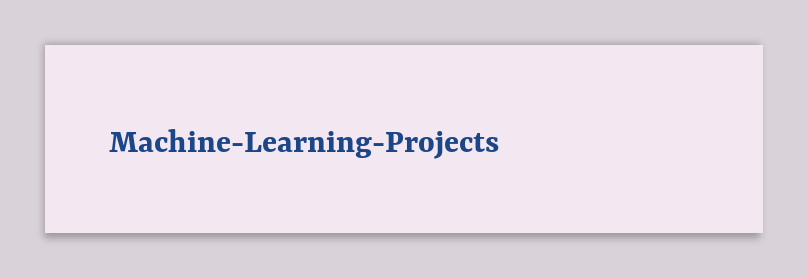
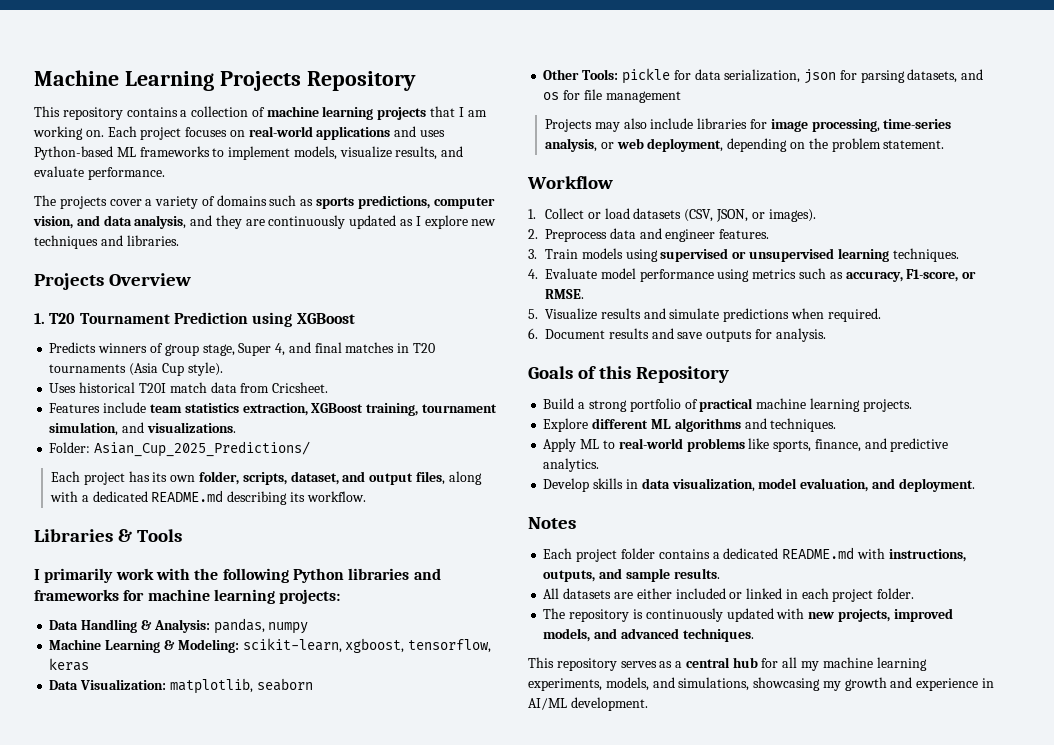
[109,129,499,159] Machine-Learning-Projects -> [34,70,416,91] [34,106,487,120] [33,126,446,140] [34,146,464,160] [34,166,165,180] [34,195,495,209] [33,215,497,229] [34,235,179,249] [34,273,192,290] [34,312,355,327] [49,342,435,356] [49,362,223,376] [49,382,329,393] [49,402,497,416] [49,422,236,436] [49,441,311,457] [51,471,482,485] [50,490,366,505] [34,529,183,542] [34,568,441,583] [34,589,341,604] [49,618,309,634] [49,638,492,653] [49,658,90,671] [49,678,313,694] [543,68,984,84] [543,89,681,103] [545,118,952,132] [545,138,945,152] [527,176,613,189] [528,208,816,222] [528,228,770,242] [528,248,959,262] [528,268,977,282] [545,289,585,299] [528,308,881,322] [528,328,826,342] [528,366,730,383] [543,398,912,412] [543,418,837,432] [543,438,949,452] [543,458,600,472] [543,478,975,492] [528,517,576,529] [543,547,966,562] [543,568,720,582] [543,588,915,602] [543,608,953,622] [543,628,754,642] [528,657,927,671] [528,677,995,691] [528,697,648,711] Machine Learning Projects Repository // This repository contains a collection of machine learning projects that I am working on. Each project focuses on real-world applications and uses Python-based ML frameworks to implement models, visualize results, and evaluate performance. // The projects cover a variety of domains such as sports predictions, computer vision, and data analysis, and they are continuously updated as I explore new techniques and libraries. // Projects Overview // 1. T20 Tournament Prediction using XGBoost // Predicts winners of group stage, Super 4, and final matches in T20 tournaments (Asia Cup style). // Uses historical T20I match data from Cricsheet. // Features include team statistics extraction, XGBoost training, tournament simulation, and visualizations. // Folder: Asian_Cup_2025_Predictions/ // Each project has its own folder, scripts, dataset, and output files, along with a dedicated README.md describing its workflow. // Libraries & Tools // I primarily work with the following Python libraries and frameworks for machine learning projects: // Data Handling & Analysis: pandas, numpy // Machine Learning & Modeling: scikit-learn, xgboost, tensorflow, keras // Data Visualization: matplotlib, seaborn // Other Tools: pickle for data serialization, json for parsing datasets, and os for file management // Projects may also include libraries for image processing, time-series analysis, or web deployment, depending on the problem statement. // Workflow // 1. Collect or load datasets (CSV, JSON, or images). // 2. Preprocess data and engineer features. // 3. Train models using supervised or unsupervised learning techniques. // 4. Evaluate model performance using metrics such as accuracy, F1-score, or RMSE. // 5. Visualize results and simulate predictions when required. // 6. Document results and save outputs for analysis. // Goals of this Repository // Build a strong portfolio of practical machine learning projects. // Explore different ML algorithms and techniques. // Apply ML to real-world problems like sports, finance, and predictive analytics. // Develop skills in data visualization, model evaluation, and deployment. // Notes // Each project folder contains a dedicated README.md with instructions, outputs, and sample results. // All datasets are either included or linked in each project folder. // The repository is continuously updated with new projects, improved models, and advanced techniques. // This repository serves as a central hub for all my machine learning experiments, models, and simulations, showcasing my growth and experience in AI/ML development.

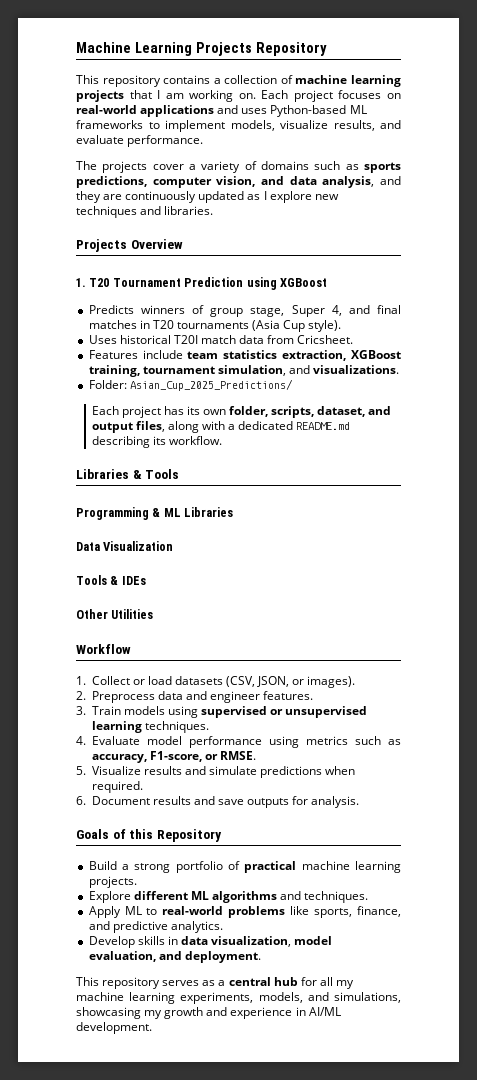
[34,568,441,583] [34,589,341,604] [49,618,309,634] [49,638,492,653] [49,658,90,671] [49,678,313,694] [543,68,984,84] [543,89,681,103] [545,118,952,132] [545,138,945,152] I primarily work with the following Python libraries and frameworks for machine learning projects: // Data Handling & Analysis: pandas, numpy // Machine Learning & Modeling: scikit-learn, xgboost, tensorflow, keras // Data Visualization: matplotlib, seaborn // Other Tools: pickle for data serialization, json for parsing datasets, and os for file management // Projects may also include libraries for image processing, time-series analysis, or web deployment, depending on the problem statement. -> [76,507,234,520] [76,541,174,551] [76,575,146,585] [76,609,154,619] Programming & ML Libraries // Data Visualization // Tools & IDEs // Other Utilities
[528,517,576,529] [543,547,966,562] [543,568,720,582] [543,588,915,602] [543,608,953,622] [543,628,754,642] // Notes // Each project folder contains a dedicated README.md with instructions, outputs, and sample results. // All datasets are either included or linked in each project folder. // The repository is continuously updated with new projects, improved models, and advanced techniques. -> (261, 957) none

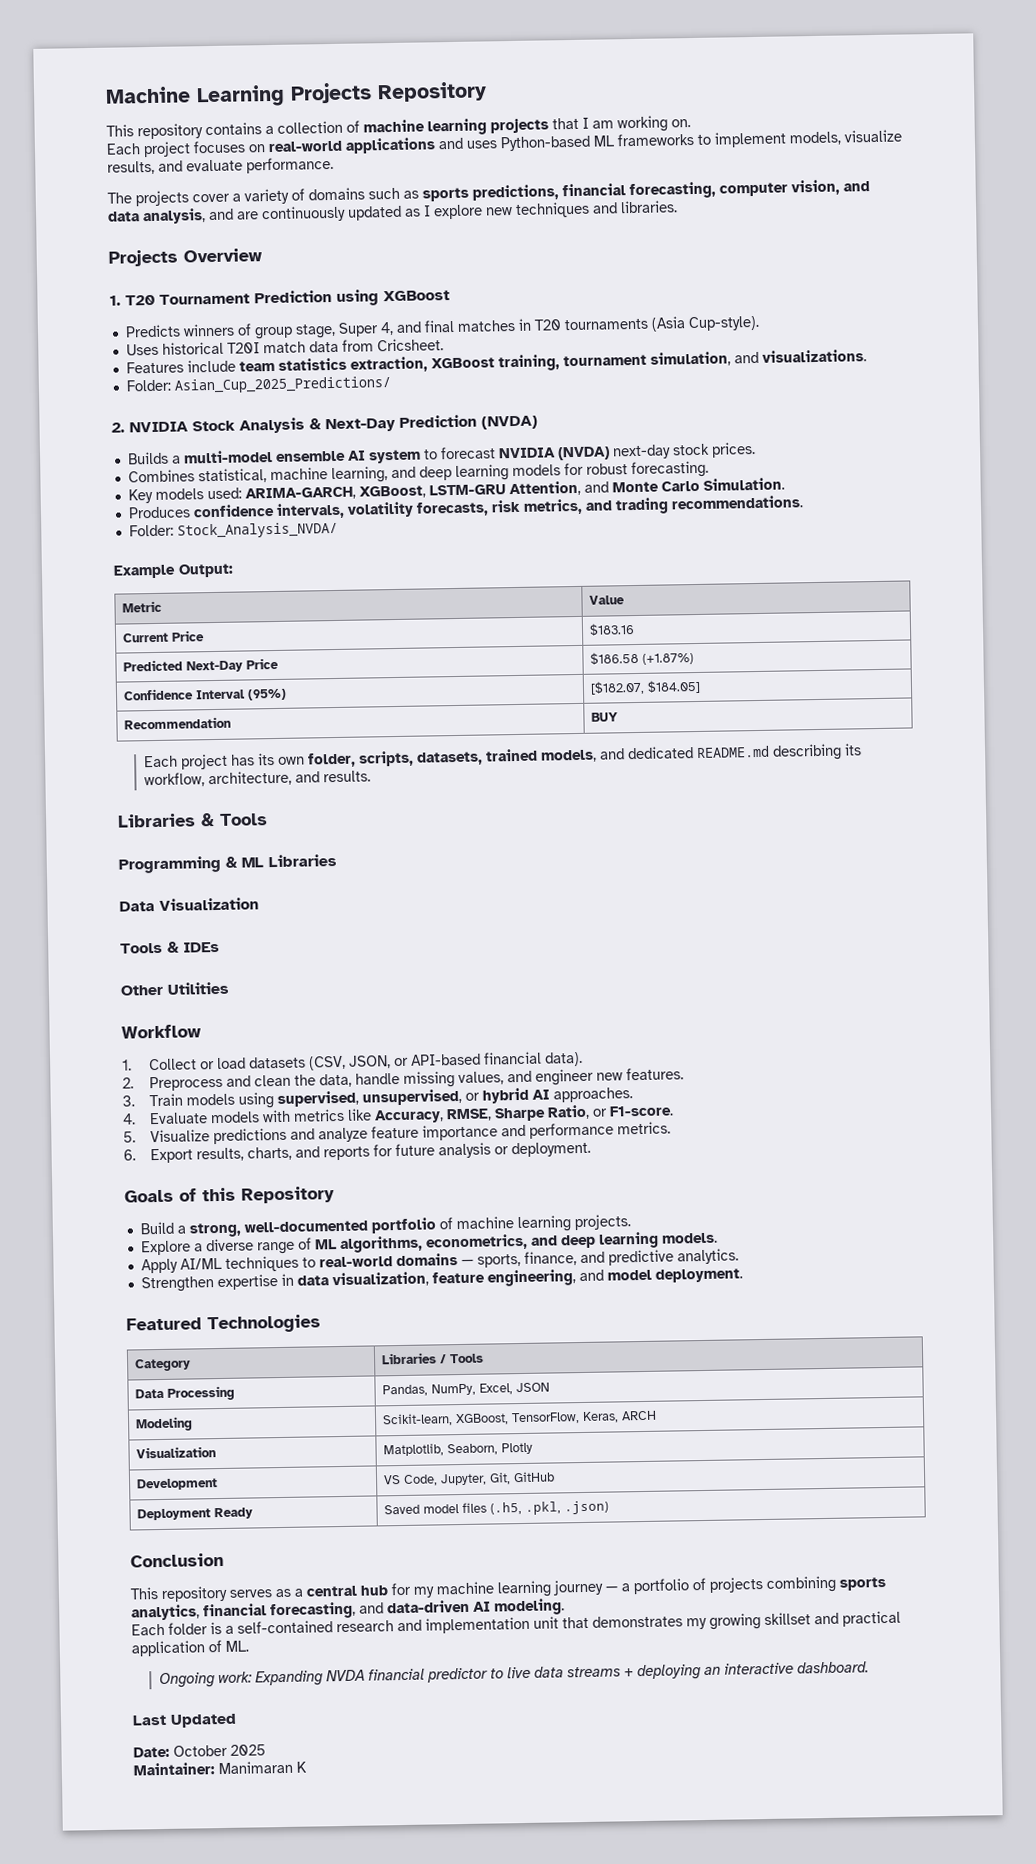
(256, 96) none -> (691, 123) //
(147, 182) none -> [562,181,716,200] financial forecasting,
[76,191,101,203] they -> (234, 214) none
[283,320,342,332] Cup style). -> [687,315,760,332] Cup-style).
(293, 385) none -> [111,414,538,434] [126,442,756,465] [127,460,709,484] [127,477,785,504] [127,495,803,519] [128,521,338,539] [113,563,234,579] [121,600,162,613] [588,595,625,605] [121,630,205,643] [588,623,635,636] [122,657,279,673] [589,651,694,665] [122,688,287,701] [589,679,701,695] [123,716,231,730] [590,712,618,722] // 2. NVIDIA Stock Analysis & Next-Day Prediction (NVDA) // Builds a multi-model ensemble AI system to forecast NVIDIA (NVDA) next-day stock prices. // Combines statistical, machine learning, and deep learning models for robust forecasting. // Key models used: ARIMA-GARCH, XGBoost, LSTM-GRU Attention, and Monte Carlo Simulation. // Produces confidence intervals, volatility forecasts, risk metrics, and trading recommendations. // Folder: Stock_Analysis_NVDA/ // Example Output: // Metric | Value // Current Price | $183.16 // Predicted Next-Day Price | $186.58 (+1.87%) // Confidence Interval (95%) | [$182.07, $184.05] // Recommendation | BUY
[317,406,392,417] [91,421,351,433] [91,436,222,448] dataset, and output files, along with a dedicated README.md describing its workflow. -> [417,743,863,766] [144,770,372,788] datasets, trained models, and dedicated README.md describing its workflow, architecture, and results.
[307,676,356,688] images). -> [411,1051,584,1067] API-based financial data).
[157,691,183,700] data -> [226,1071,505,1088] and clean the data, handle missing values,
(261, 697) none -> [596,1072,624,1081] new
[201,706,368,718] [91,721,209,733] [76,736,401,748] [91,751,257,763] [76,766,356,778] [91,781,143,793] [76,796,360,808] supervised or unsupervised learning techniques. // 4. Evaluate model performance using metrics such as accuracy, F1-score, or RMSE. // 5. Visualize results and simulate predictions when required. // 6. Document results and save outputs for analysis. -> [277,1087,634,1108] [122,1104,675,1125] [123,1121,672,1145] [123,1141,592,1164] supervised, unsupervised, or hybrid AI approaches. // 4. Evaluate models with metrics like Accuracy, RMSE, Sharpe Ratio, or F1-score. // 5. Visualize predictions and analyze feature importance and performance metrics. // 6. Export results, charts, and reports for future analysis or deployment.
[134,861,297,873] strong portfolio of practical -> [188,1217,453,1238] strong, well-documented portfolio of
[133,891,369,903] [88,906,310,918] different ML algorithms and techniques. // Apply ML to real-world problems like -> [193,1231,718,1255] [140,1253,474,1274] a diverse range of ML algorithms, econometrics, and deep learning models. // Apply AI/ML techniques to real-world domains —
[88,936,165,948] Develop skills -> [140,1274,278,1293] Strengthen expertise
[294,936,333,945] [88,951,261,963] model evaluation, and deployment. -> [431,1268,743,1287] [126,1314,321,1334] [134,1358,191,1372] [380,1352,484,1365] [134,1385,235,1401] [381,1382,550,1397] [134,1416,193,1432] [381,1410,657,1427] [135,1446,216,1459] [382,1442,533,1457] [136,1478,218,1491] [382,1471,555,1486] [136,1507,253,1521] [383,1500,609,1515] [130,1552,224,1568] feature engineering, and model deployment. // Featured Technologies // Category | Libraries / Tools // Data Processing | Pandas, NumPy, Excel, JSON // Modeling | Scikit-learn, XGBoost, TensorFlow, Keras, ARCH // Visualization | Matplotlib, Seaborn, Plotly // Development | VS Code, Jupyter, Git, GitHub // Deployment Ready | Saved model files (.h5, .pkl, .json) // Conclusion
[319,977,333,986] all -> (411, 1589) none
[180,992,401,1004] [76,1007,341,1019] [76,1022,152,1034] experiments, models, and simulations, showcasing my growth and experience in AI/ML development. -> [553,1575,886,1596] [131,1598,565,1621] [131,1610,901,1636] [131,1640,249,1657] [159,1661,870,1689] [132,1713,237,1728] [133,1744,266,1758] [133,1760,307,1776] journey — a portfolio of projects combining sports analytics, financial forecasting, and data-driven AI modeling. // Each folder is a self-contained research and implementation unit that demonstrates my growing skillset and practical application of ML. // Ongoing work: Expanding NVDA financial predictor to live data streams + deploying an interactive dashboard. // Last Updated // Date: October 2025 // Maintainer: Manimaran K

